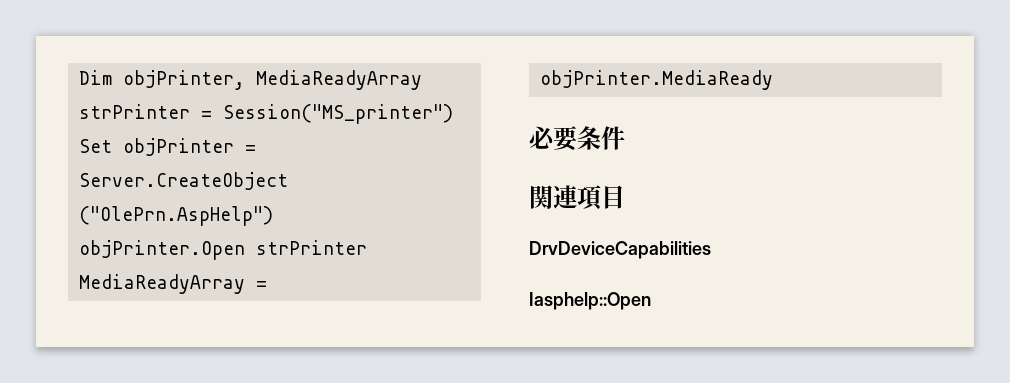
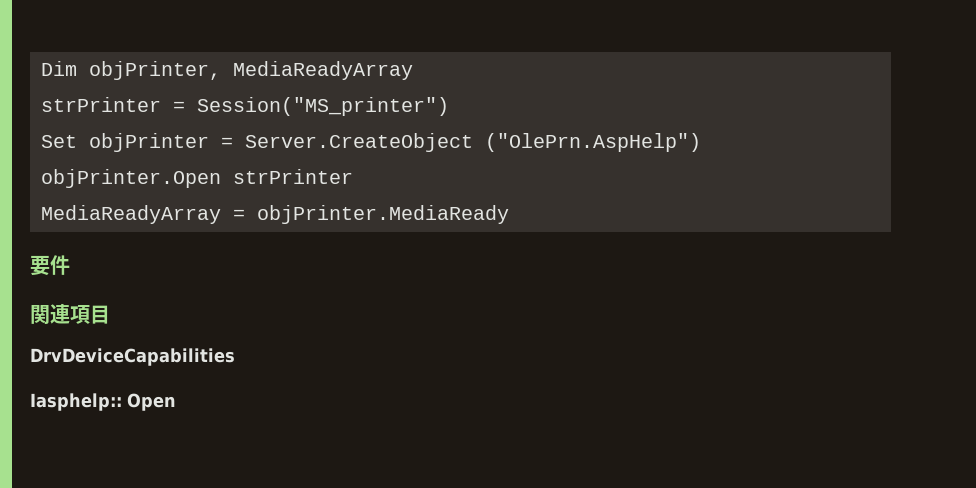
[529,126,601,151] 必要条 -> [30,255,50,276] 要
[529,292,651,310] Iasphelp::Open -> [30,393,176,411] Iasphelp:: Open

